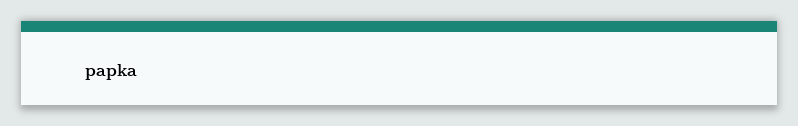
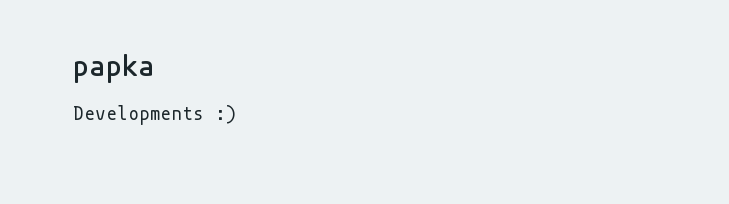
(137, 72) none -> [73,105,236,125] // Developments :)

